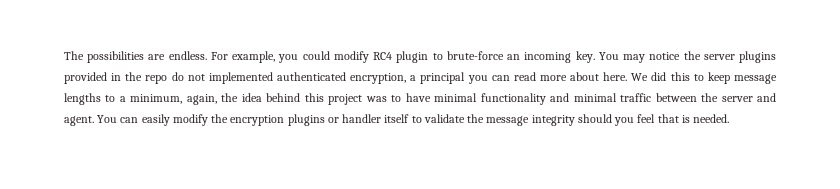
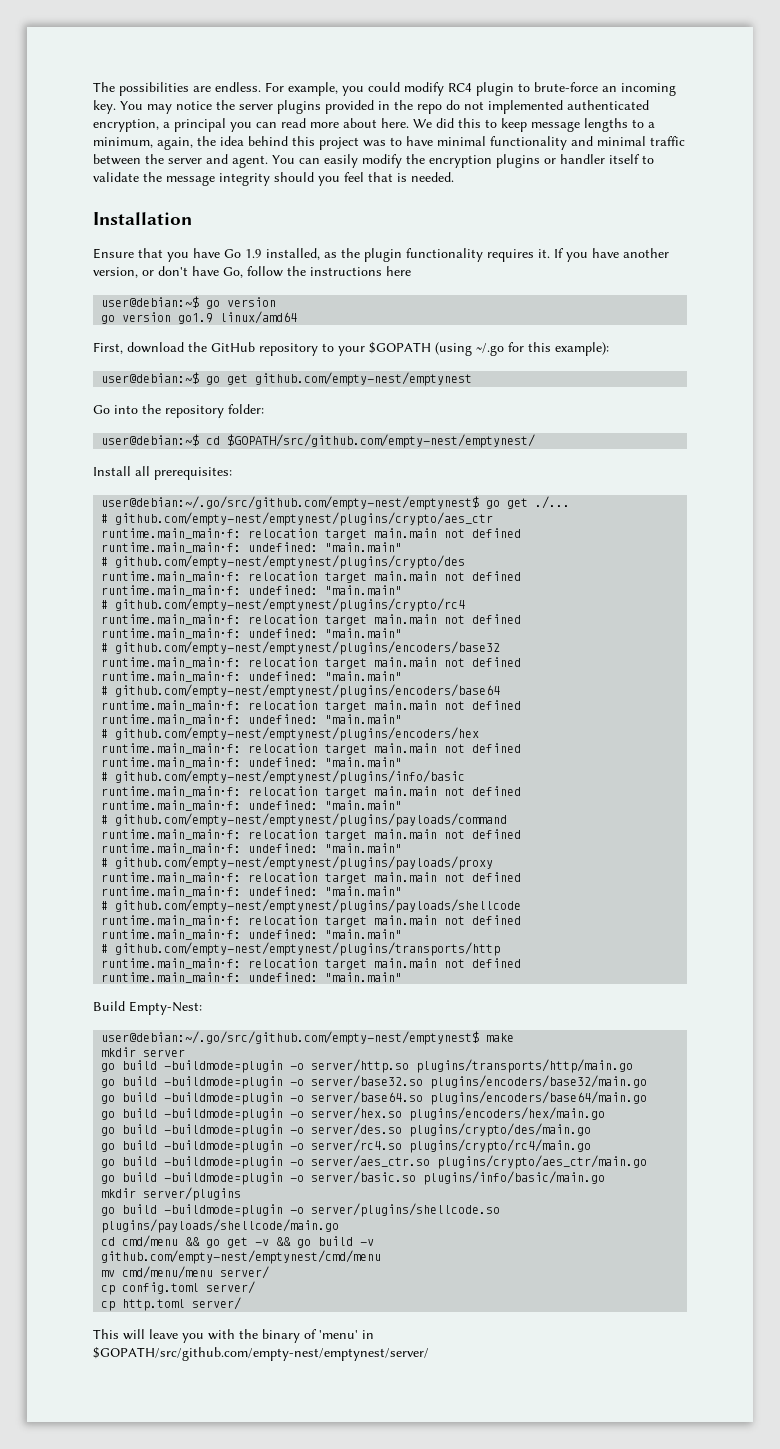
(730, 118) none -> [93,212,192,225] [93,248,669,262] [93,266,411,278] [101,296,277,309] [101,311,298,324] [93,342,609,356] [101,372,473,386] [93,404,264,418] [101,434,536,448] [93,466,232,480] [101,496,571,510] [101,512,494,526] [101,528,522,540] [101,542,403,553] [101,555,466,569] [101,571,522,583] [101,585,403,596] [101,598,466,612] [101,614,522,626] [101,628,403,639] [101,641,501,655] [101,657,522,669] [101,671,403,682] [101,684,501,698] [101,700,522,712] [101,714,403,725] [101,727,480,741] [101,743,522,755] [101,757,403,768] [101,770,466,784] [101,786,522,798] [101,800,403,811] [101,813,508,827] [101,829,522,841] [101,843,403,854] [101,856,494,870] [101,872,522,884] [101,886,403,897] [101,899,522,913] [101,915,522,927] [101,929,403,940] [101,942,501,956] [101,958,522,970] [101,972,403,983] [93,1001,202,1015] [101,1031,515,1045] [101,1047,186,1057] [101,1059,634,1073] [101,1075,648,1089] [101,1091,648,1105] [101,1107,606,1121] [101,1123,592,1137] [101,1139,592,1153] [101,1155,648,1169] [101,1171,606,1185] [101,1187,242,1201] [101,1203,501,1217] [101,1219,340,1233] [101,1235,375,1248] [101,1250,382,1264] [101,1266,270,1279] [101,1281,256,1295] [101,1297,242,1311] [93,1329,374,1343] [93,1347,429,1361] // Installation // Ensure that you have Go 1.9 installed, as the plugin functionality requires it. If you have another version, or don't have Go, follow the instructions here // user@debian:~$ go version // go version go1.9 linux/amd64 // First, download the GitHub repository to your $GOPATH (using ~/.go for this example): // user@debian:~$ go get github.com/empty-nest/emptynest // Go into the repository folder: // user@debian:~$ cd $GOPATH/src/github.com/empty-nest/emptynest/ // Install all prerequisites: // user@debian:~/.go/src/github.com/empty-nest/emptynest$ go get ./... // # github.com/empty-nest/emptynest/plugins/crypto/aes_ctr // runtime.main_main·f: relocation target main.main not defined // runtime.main_main·f: undefined: "main.main" // # github.com/empty-nest/emptynest/plugins/crypto/des // runtime.main_main·f: relocation target main.main not defined // runtime.main_main·f: undefined: "main.main" // # github.com/empty-nest/emptynest/plugins/crypto/rc4 // runtime.main_main·f: relocation target main.main not defined // runtime.main_main·f: undefined: "main.main" // # github.com/empty-nest/emptynest/plugins/encoders/base32 // runtime.main_main·f: relocation target main.main not defined // runtime.main_main·f: undefined: "main.main" // # github.com/empty-nest/emptynest/plugins/encoders/base64 // runtime.main_main·f: relocation target main.main not defined // runtime.main_main·f: undefined: "main.main" // # github.com/empty-nest/emptynest/plugins/encoders/hex // runtime.main_main·f: relocation target main.main not defined // runtime.main_main·f: undefined: "main.main" // # github.com/empty-nest/emptynest/plugins/info/basic // runtime.main_main·f: relocation target main.main not defined // runtime.main_main·f: undefined: "main.main" // # github.com/empty-nest/emptynest/plugins/payloads/command // runtime.main_main·f: relocation target main.main not defined // runtime.main_main·f: undefined: "main.main" // # github.com/empty-nest/emptynest/plugins/payloads/proxy // runtime.main_main·f: relocation target main.main not defined // runtime.main_main·f: undefined: "main.main" // # github.com/empty-nest/emptynest/plugins/payloads/shellcode // runtime.main_main·f: relocation target main.main not defined // runtime.main_main·f: undefined: "main.main" // # github.com/empty-nest/emptynest/plugins/transports/http // runtime.main_main·f: relocation target main.main not defined // runtime.main_main·f: undefined: "main.main" // Build Empty-Nest: // user@debian:~/.go/src/github.com/empty-nest/emptynest$ make // mkdir server // go build -buildmode=plugin -o server/http.so plugins/transports/http/main.go // go build -buildmode=plugin -o server/base32.so plugins/encoders/base32/main.go // go build -buildmode=plugin -o server/base64.so plugins/encoders/base64/main.go // go build -buildmode=plugin -o server/hex.so plugins/encoders/hex/main.go // go build -buildmode=plugin -o server/des.so plugins/crypto/des/main.go // go build -buildmode=plugin -o server/rc4.so plugins/crypto/rc4/main.go // go build -buildmode=plugin -o server/aes_ctr.so plugins/crypto/aes_ctr/main.go // go build -buildmode=plugin -o server/basic.so plugins/info/basic/main.go // mkdir server/plugins // go build -buildmode=plugin -o server/plugins/shellcode.so plugins/payloads/shellcode/main.go // cd cmd/menu && go get -v && go build -v // github.com/empty-nest/emptynest/cmd/menu // mv cmd/menu/menu server/ // cp config.toml server/ // cp http.toml server/ // This will leave you with the binary of 'menu' in $GOPATH/src/github.com/empty-nest/emptynest/server/

